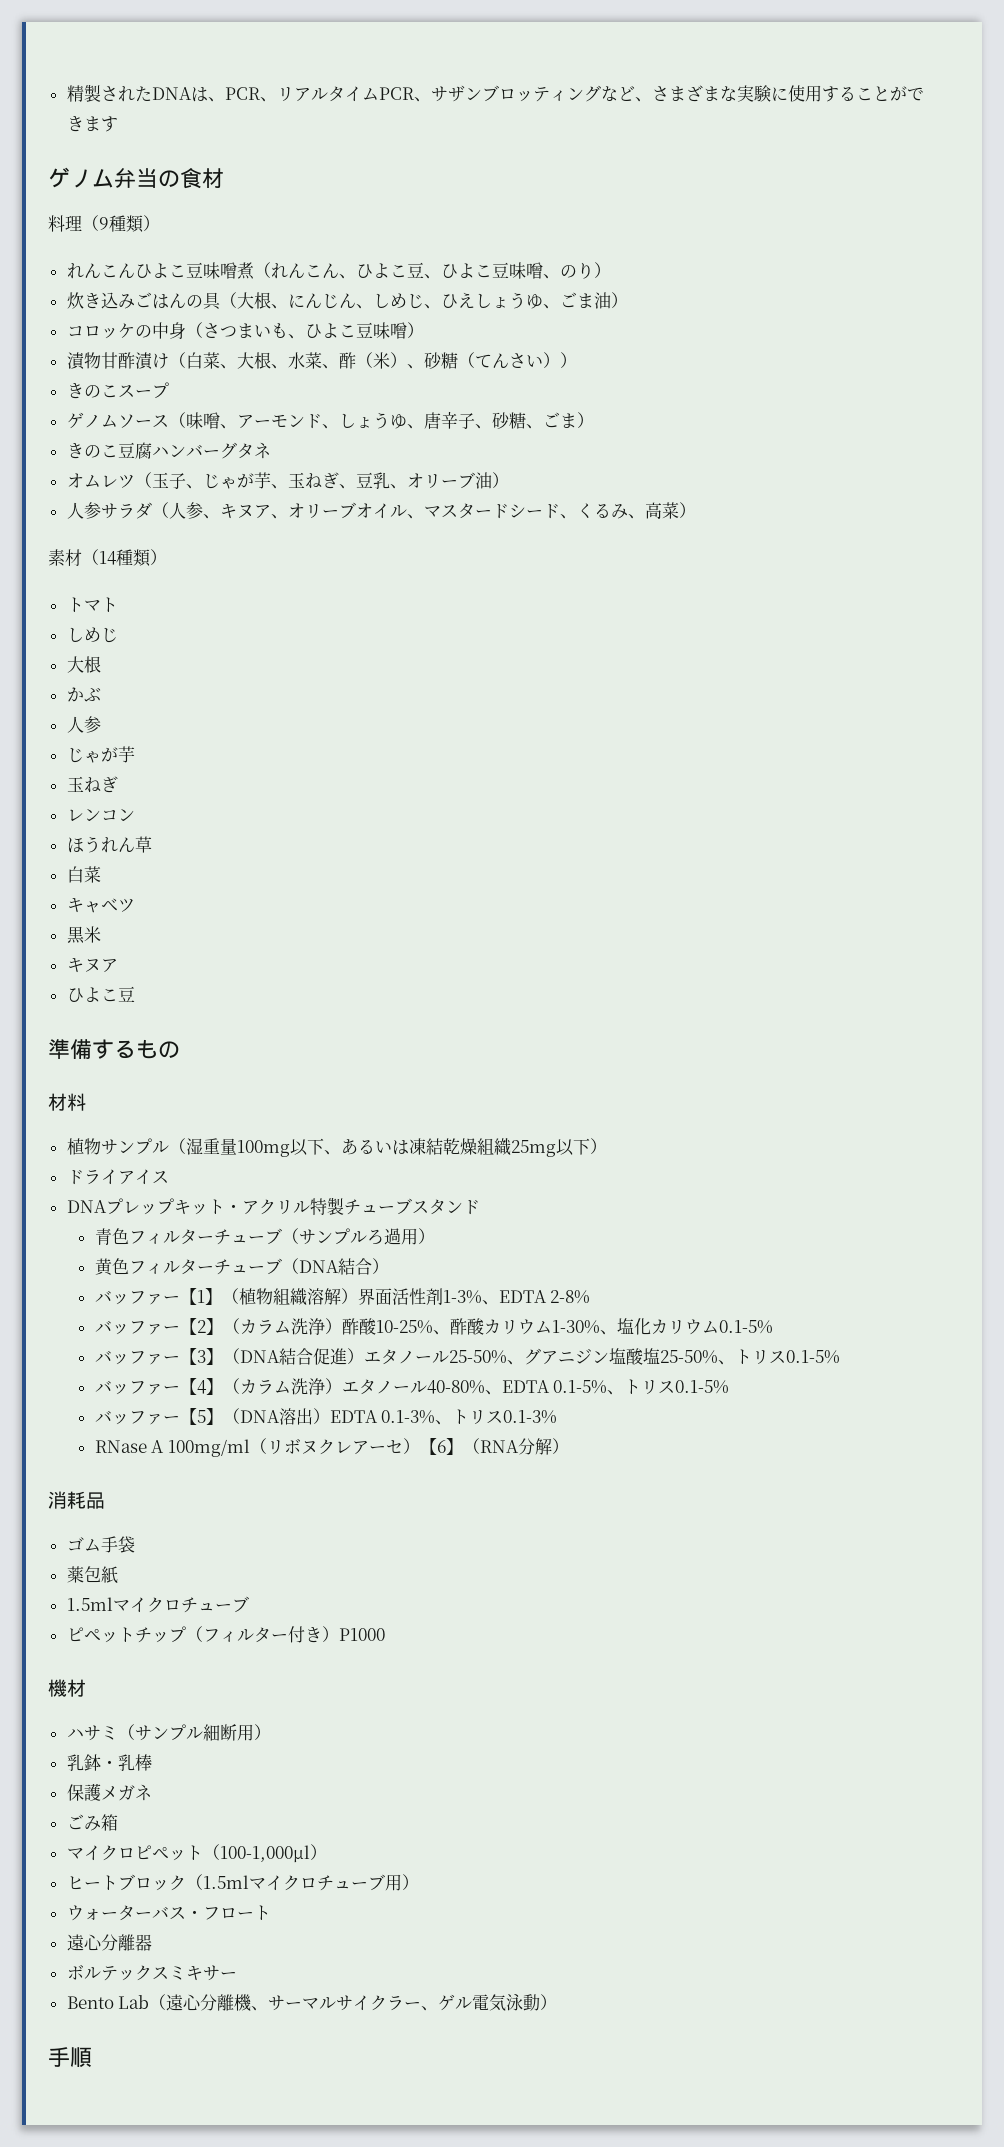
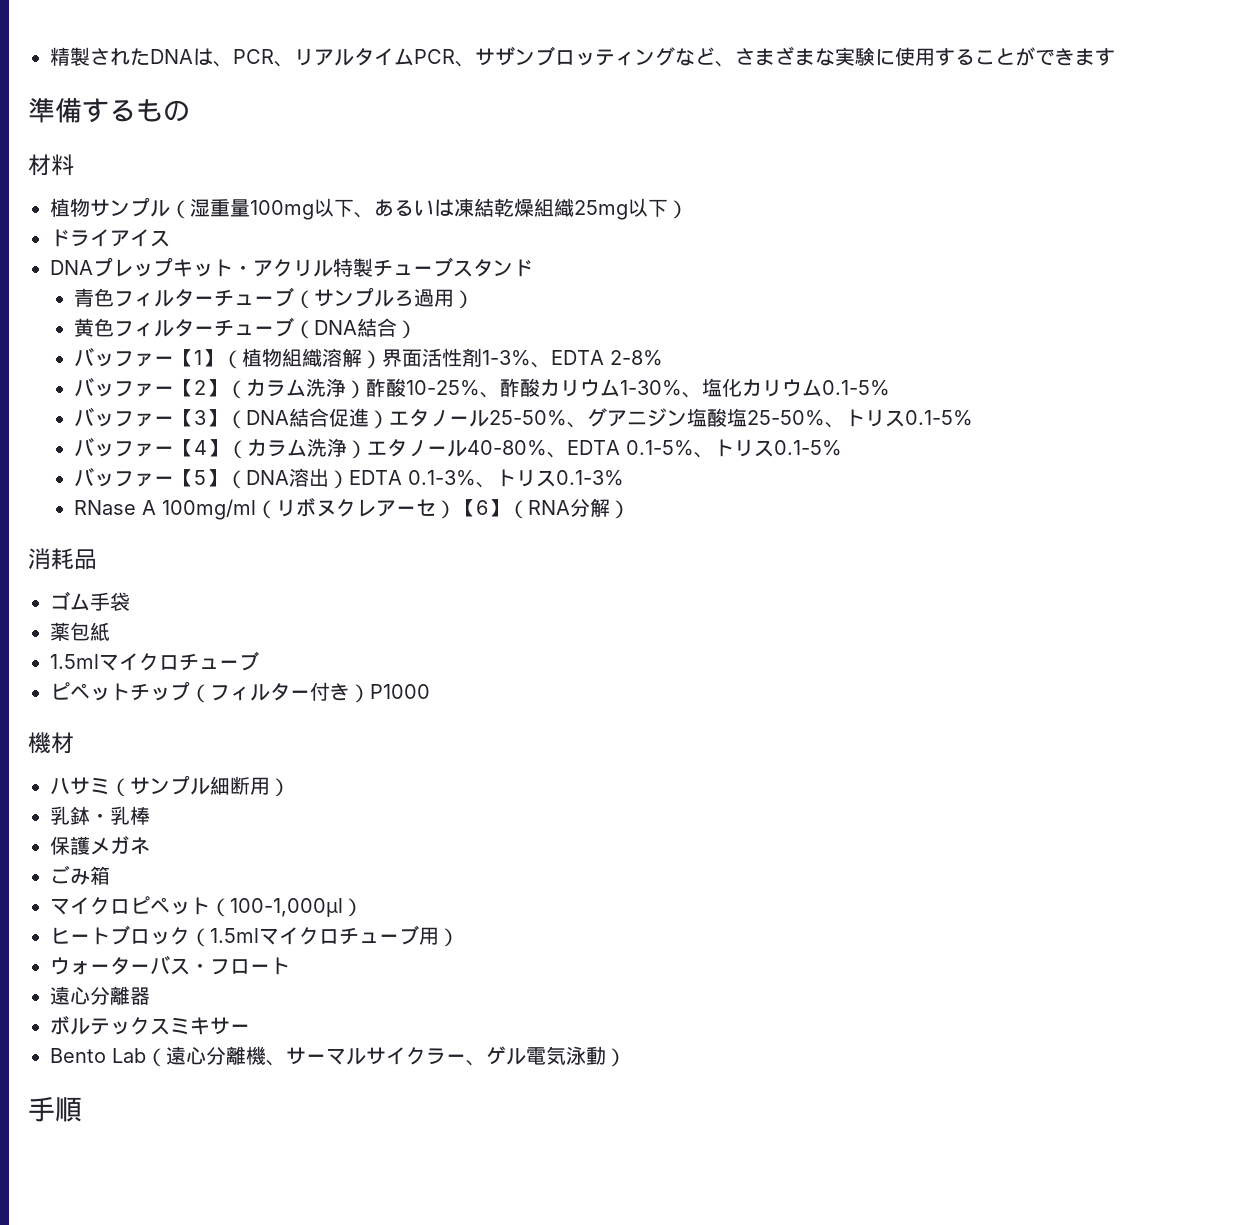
[48,167,224,189] [48,215,160,233] [66,262,611,280] [66,292,628,310] [66,322,424,339] [66,352,577,370] [66,382,169,399] [66,411,594,429] [66,442,271,459] [66,472,509,489] [66,502,696,519] [48,549,167,567] [66,597,118,613] [66,627,118,643] [66,656,101,673] [66,687,101,702] [66,716,101,733] [66,746,135,763] [66,776,118,793] [66,809,135,821] [66,836,152,853] [66,866,101,883] [66,898,135,913] [66,926,101,944] [66,958,118,973] [66,986,135,1002] // ゲノム弁当の食材 // 料理（9種類） // れんこんひよこ豆味噌煮（れんこん、ひよこ豆、ひよこ豆味噌、のり） // 炊き込みごはんの具（大根、にんじん、しめじ、ひえしょうゆ、ごま油） // コロッケの中身（さつまいも、ひよこ豆味噌） // 漬物甘酢漬け（白菜、大根、水菜、酢（米）、砂糖（てんさい）） // きのこスープ // ゲノムソース（味噌、アーモンド、しょうゆ、唐辛子、砂糖、ごま） // きのこ豆腐ハンバーグタネ // オムレツ（玉子、じゃが芋、玉ねぎ、豆乳、オリーブ油） // 人参サラダ（人参、キヌア、オリーブオイル、マスタードシード、くるみ、高菜） // 素材（14種類） // トマト // しめじ // 大根 // かぶ // 人参 // じゃが芋 // 玉ねぎ // レンコン // ほうれん草 // 白菜 // キャベツ // 黒米 // キヌア // ひよこ豆 -> (1115, 57) none

